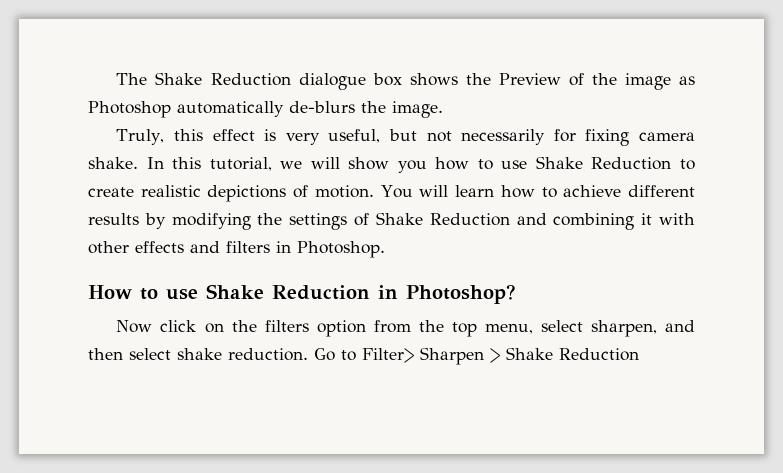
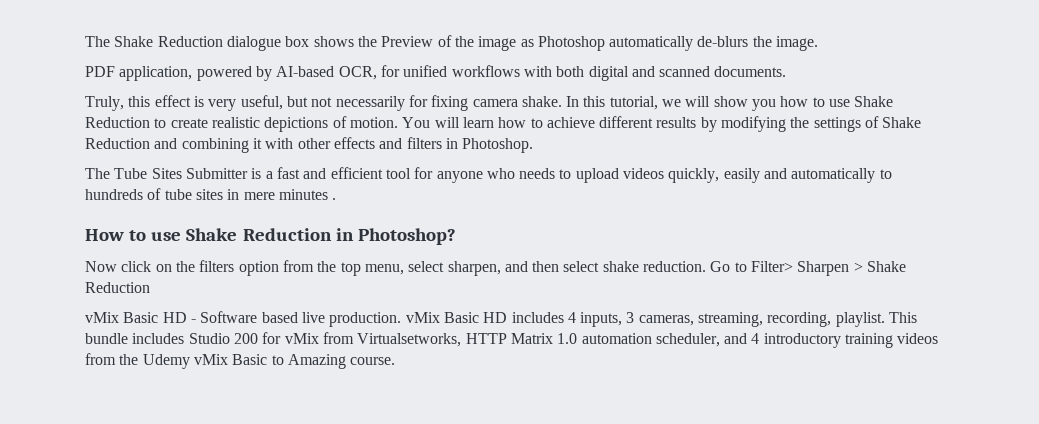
(443, 109) none -> [85,65,787,81] // PDF application, powered by AI-based OCR, for unified workflows with both digital and scanned documents.
(385, 249) none -> [85,167,892,183] [85,188,337,200] // The Tube Sites Submitter is a fast and efficient tool for anyone who needs to upload videos quickly, easily and automatically to hundreds of tube sites in mere minutes .
(639, 354) none -> [85,311,918,327] [85,332,939,348] [85,353,396,369] // vMix Basic HD - Software based live production. vMix Basic HD includes 4 inputs, 3 cameras, streaming, recording, playlist. This bundle includes Studio 200 for vMix from Virtualsetworks, HTTP Matrix 1.0 automation scheduler, and 4 introductory training videos from the Udemy vMix Basic to Amazing course.

